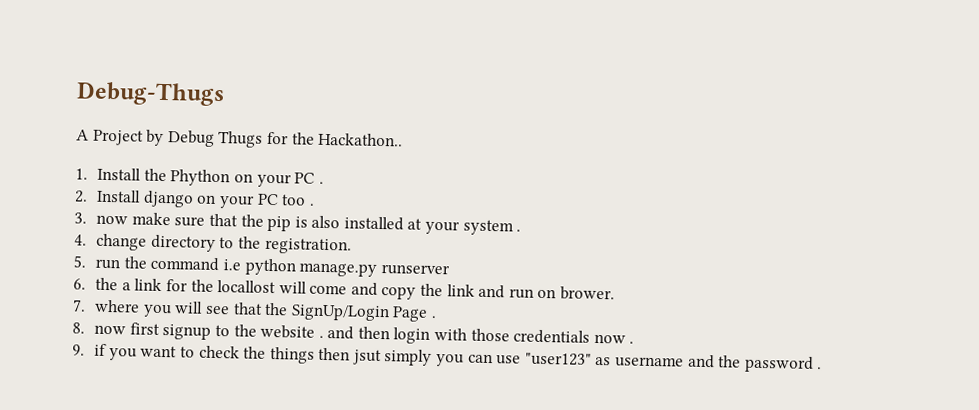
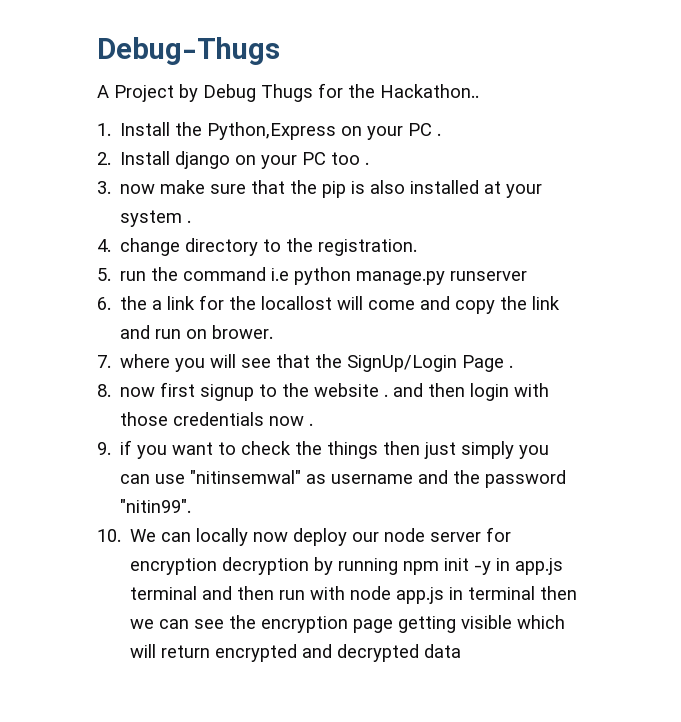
[170,169,231,187] Phython -> [207,122,337,140] Python,Express
[352,349,382,366] jsut -> [424,442,457,459] just
[524,352,592,366] "user123" -> [190,470,302,484] "nitinsemwal"
[817,367,823,370] . -> [120,499,192,513] [97,527,512,546] [130,557,564,575] [130,586,578,604] [130,615,566,633] [130,644,462,662] "nitin99". // 10. We can locally now deploy our node server for encryption decryption by running npm init -y in app.js terminal and then run with node app.js in terminal then we can see the encryption page getting visible which will return encrypted and decrypted data

